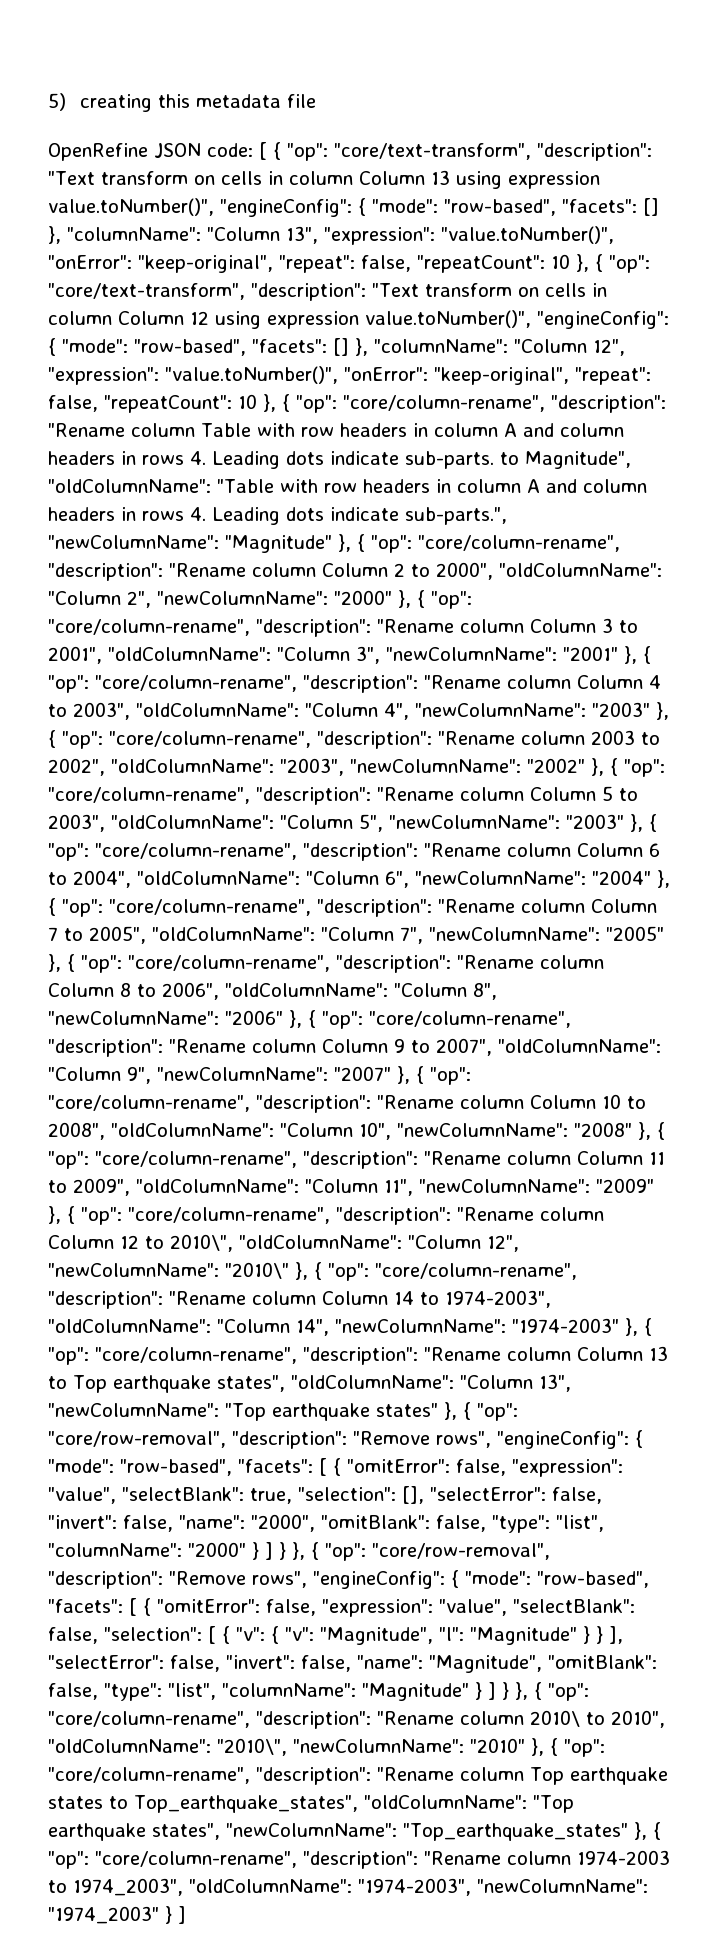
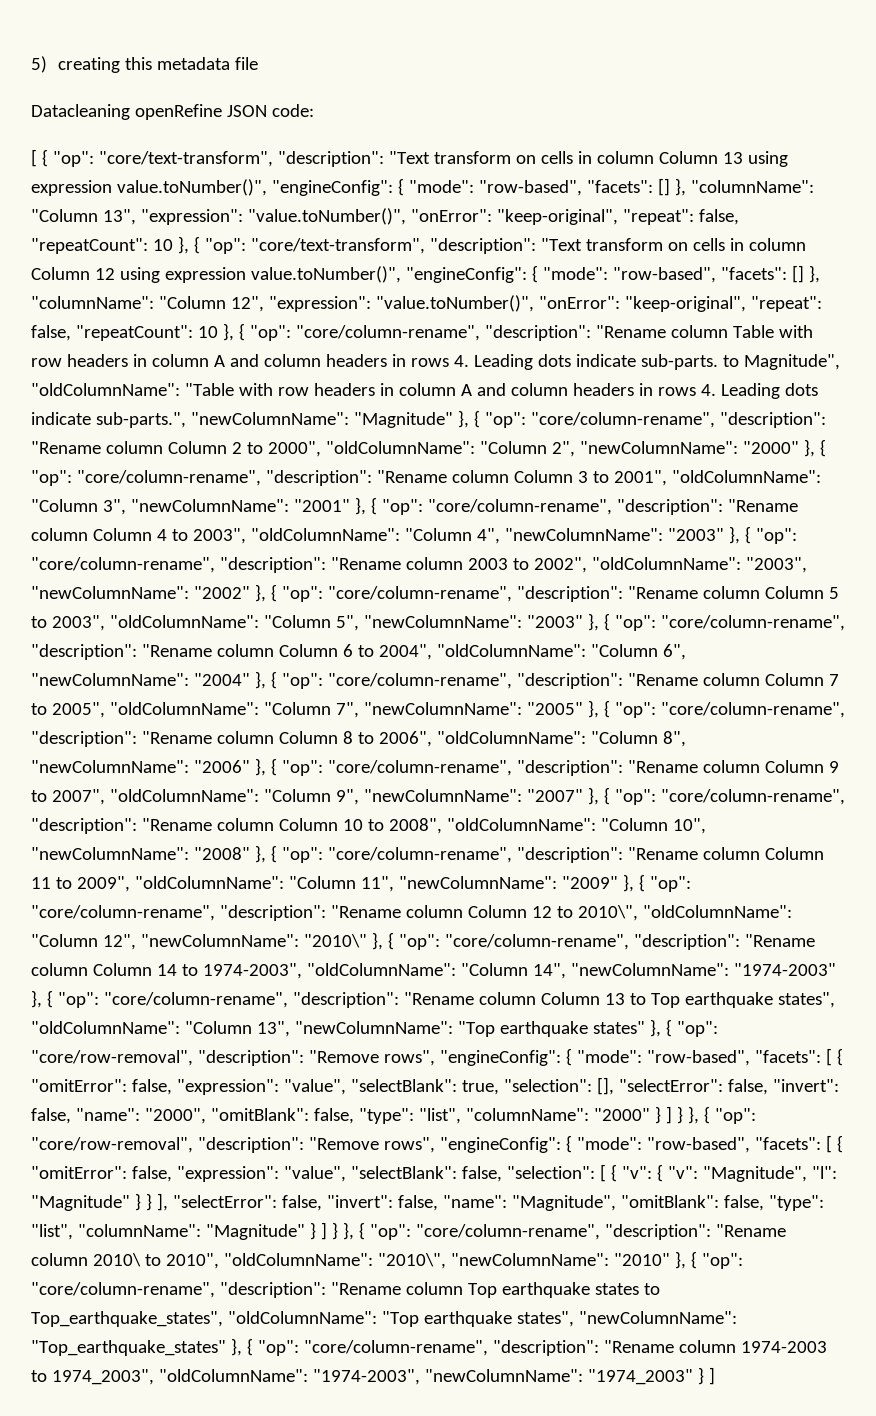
[48,143,148,161] OpenRefine -> [31,104,222,120] Datacleaning openRefine
(253, 150) none -> (314, 110) //

